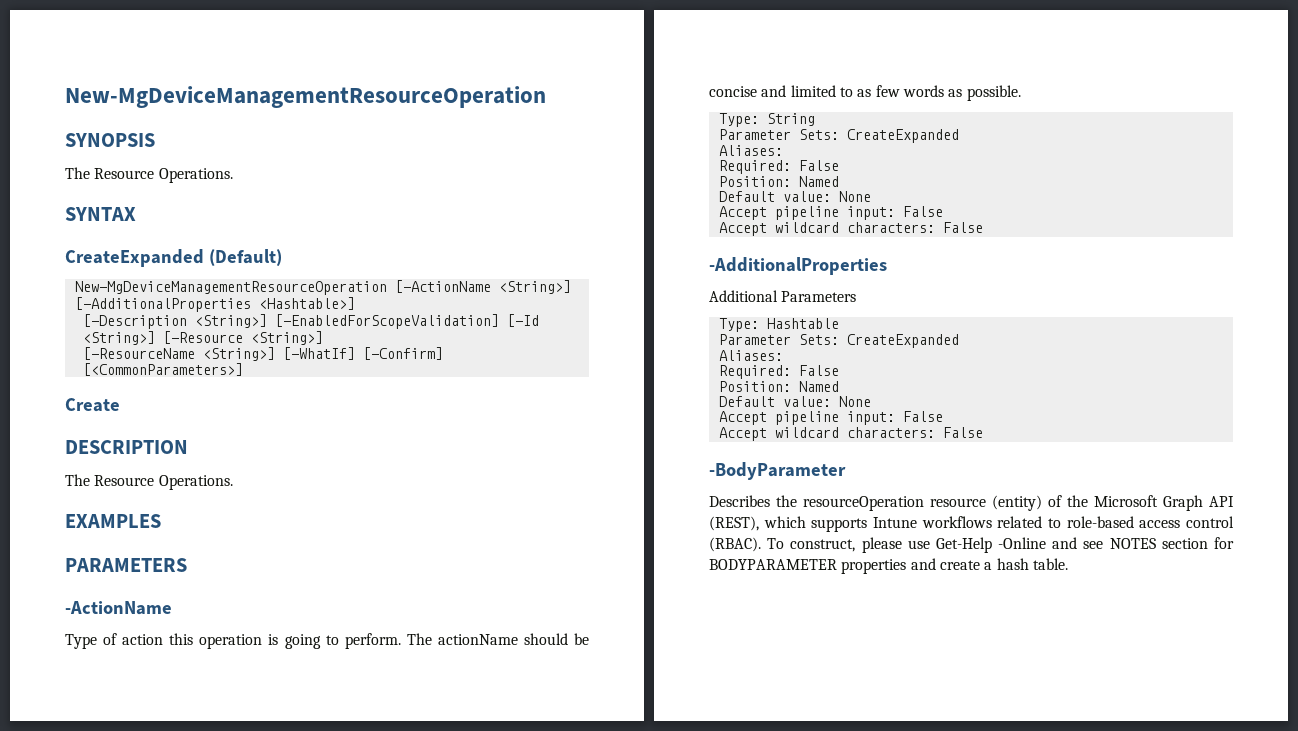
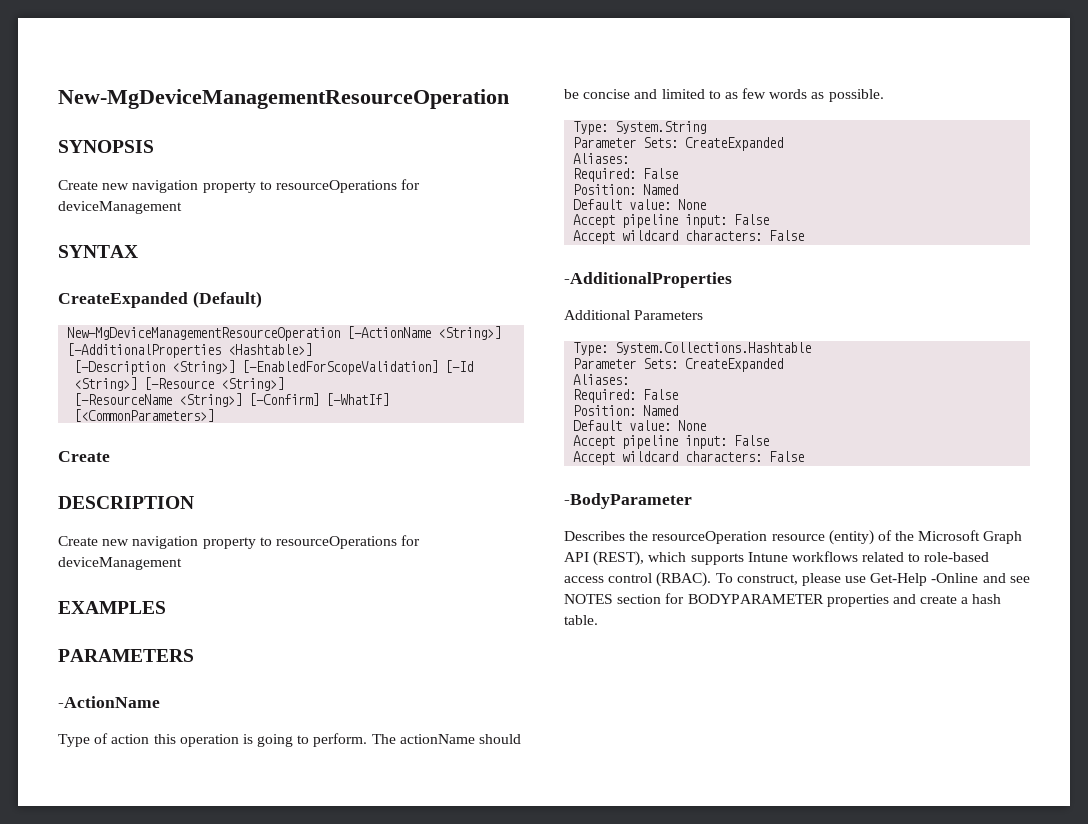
[65,167,233,183] The Resource Operations. -> [58,179,421,193] [58,201,182,214] Create new navigation property to resourceOperations for deviceManagement
[282,347,443,360] [-WhatIf] [-Confirm] -> [249,393,390,406] [-Confirm] [-WhatIf]
[65,474,233,490] The Resource Operations. -> [58,535,421,549] [58,557,182,570] Create new navigation property to resourceOperations for deviceManagement
[766,113,815,126] String -> [615,121,707,134] System.String
[766,318,839,329] Hashtable -> [615,342,812,355] System.Collections.Hashtable

